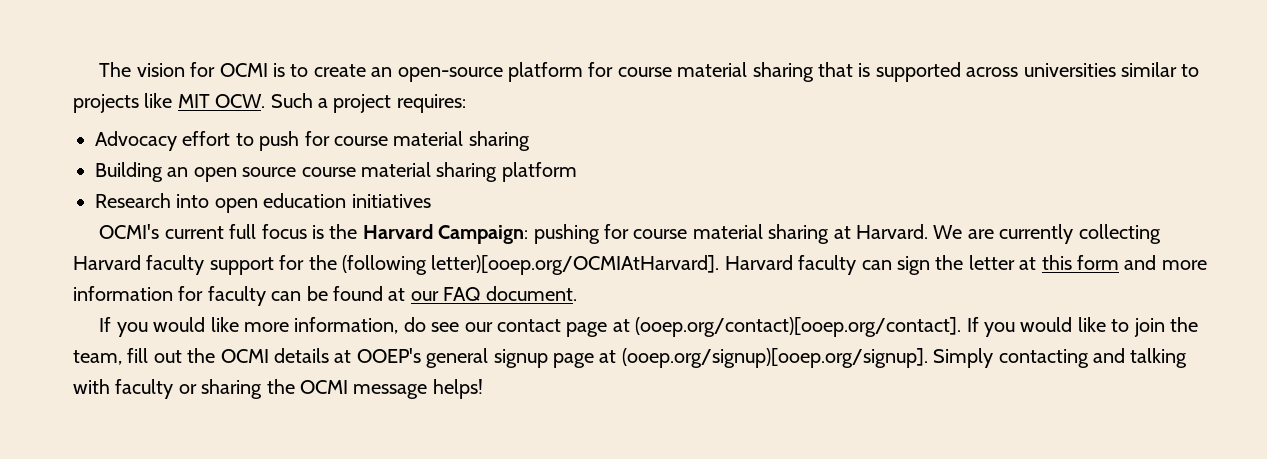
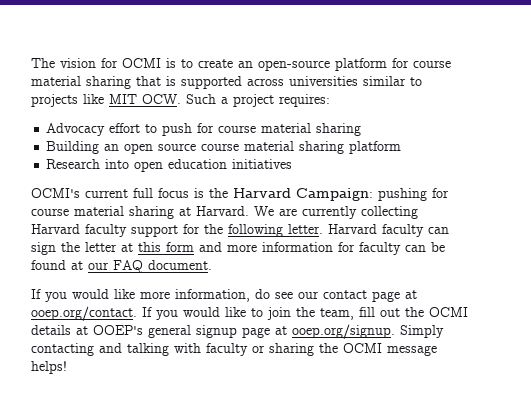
[342,255,720,275] (following letter)[ooep.org/OCMIAtHarvard]. -> [228,224,323,237] following letter.
[635,317,962,337] (ooep.org/contact)[ooep.org/contact]. -> [31,306,137,321] ooep.org/contact.
[621,348,928,368] (ooep.org/signup)[ooep.org/signup]. -> [292,324,395,339] ooep.org/signup.

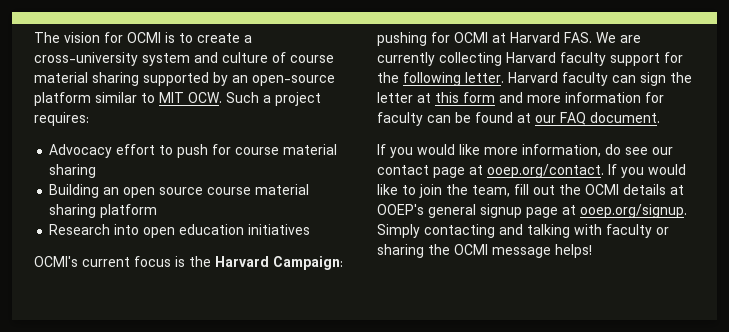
[238,58,451,71] [31,76,422,89] [31,94,104,107] an open-source platform for course material sharing that is supported across universities similar to projects like -> [244,35,252,43] [34,52,334,66] [34,72,335,86] [34,92,155,106] a cross-university system and culture of course material sharing supported by an open-source platform similar to
[133,188,153,198] full -> (130, 262) none
[31,206,249,219] course material sharing at Harvard. -> [454,32,592,43] OCMI at Harvard FAS.

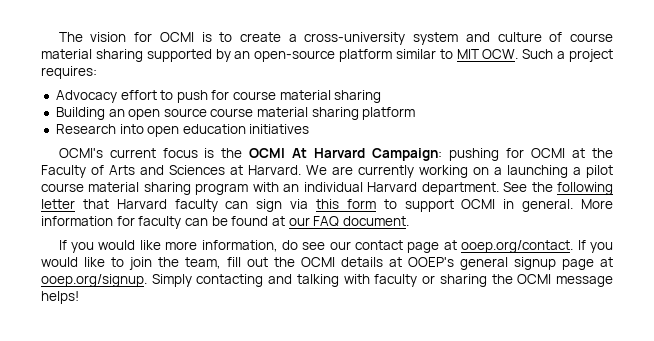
(211, 261) none -> [249,148,308,158] OCMI At
[510,32,641,43] [377,52,683,66] [377,72,692,86] [377,92,561,103] Harvard FAS. We are currently collecting Harvard faculty support for the following letter. Harvard faculty can sign the letter at this form and more -> [592,148,613,158] [41,165,613,178] [41,182,613,195] [41,199,613,212] the Faculty of Arts and Sciences at Harvard. We are currently working on a launching a pilot course material sharing program with an individual Harvard department. See the following letter that Harvard faculty can sign via this form to support OCMI in general. More

